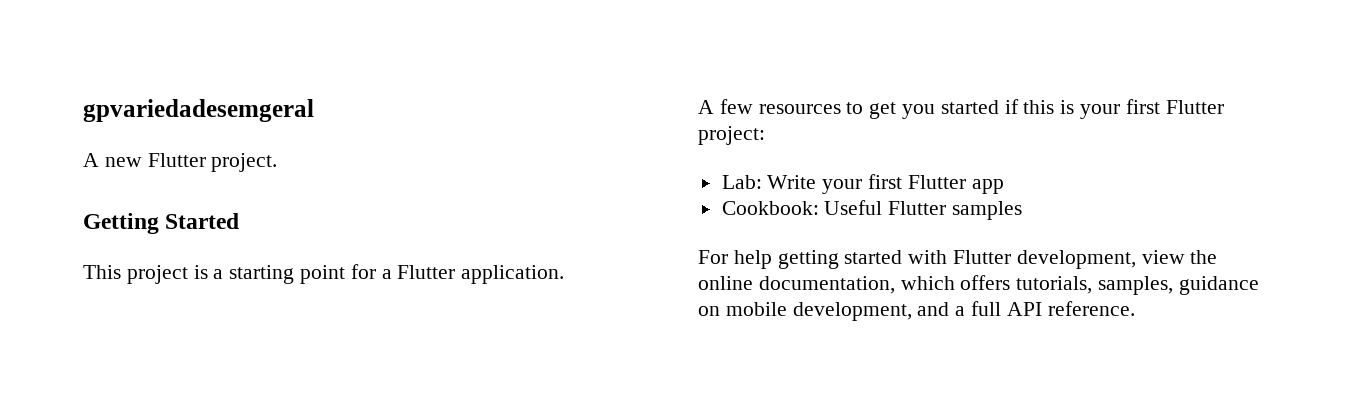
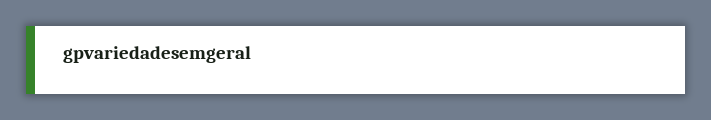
[83,153,278,172] [83,213,240,234] [83,264,565,284] [698,99,1224,119] [698,126,765,145] [721,174,1004,194] [721,200,1023,220] [698,250,1218,269] [698,275,1259,295] [698,301,1135,321] // A new Flutter project. // Getting Started // This project is a starting point for a Flutter application. // A few resources to get you started if this is your first Flutter project: // Lab: Write your first Flutter app // Cookbook: Useful Flutter samples // For help getting started with Flutter development, view the online documentation, which offers tutorials, samples, guidance on mobile development, and a full API reference. -> (251, 54) none

